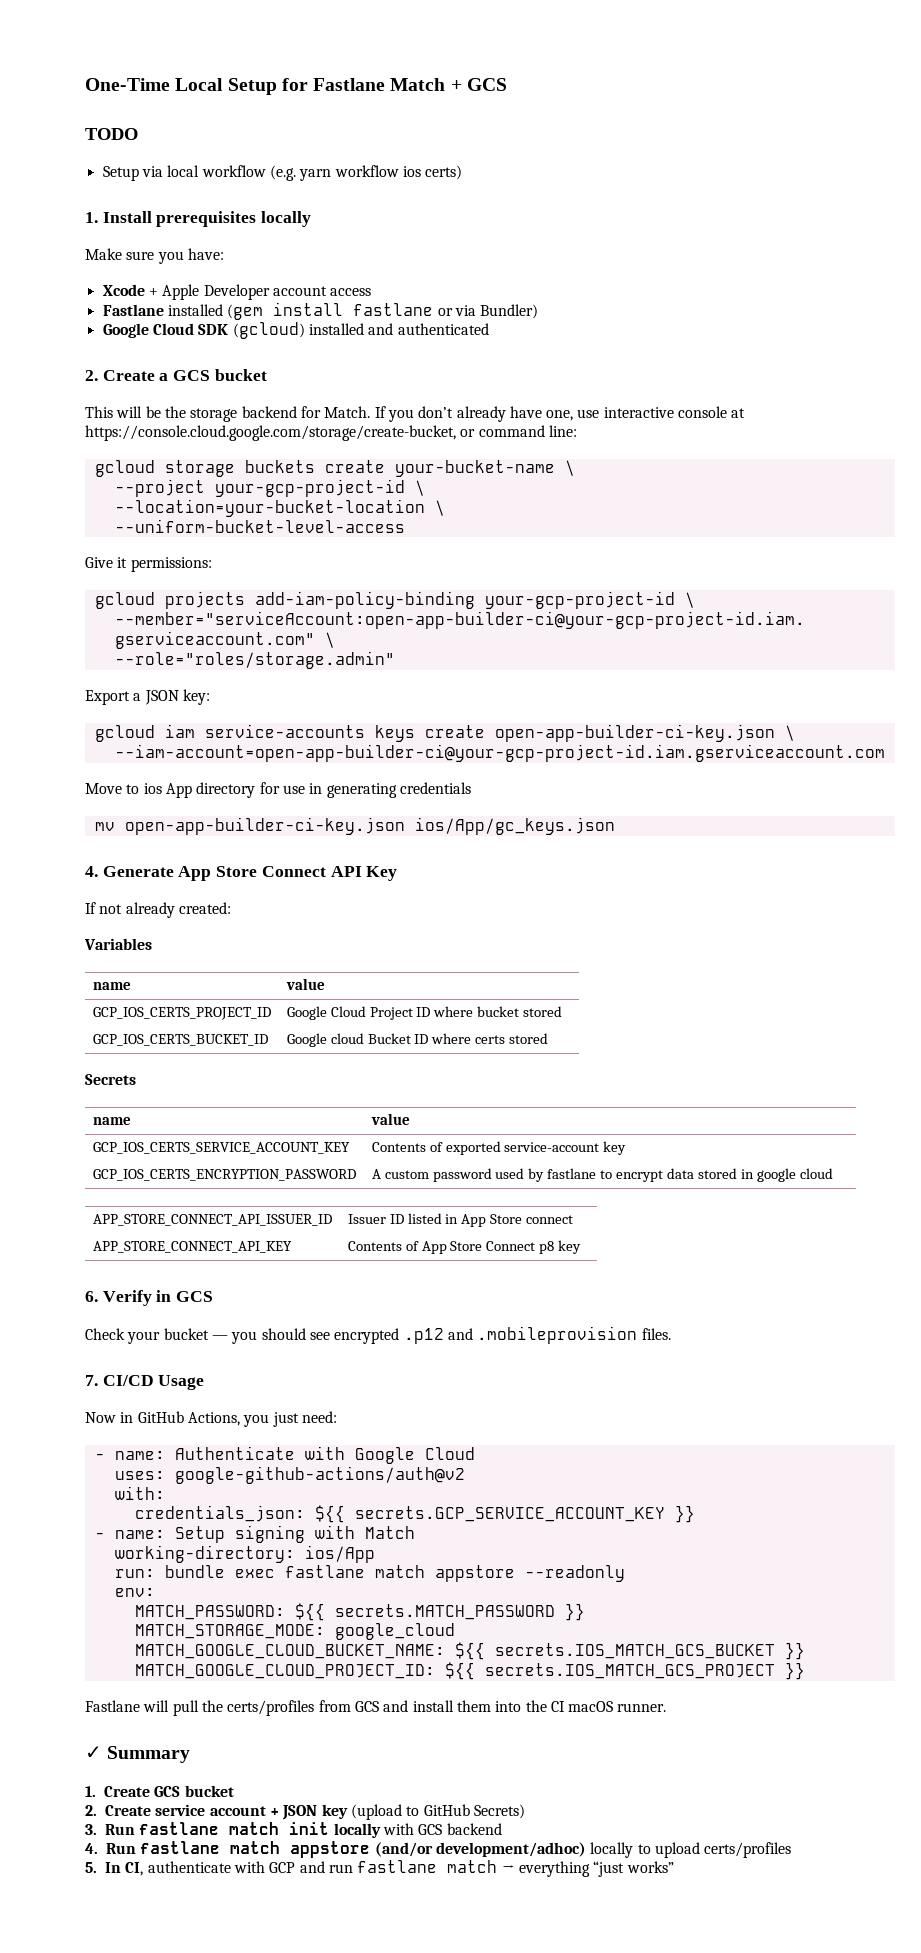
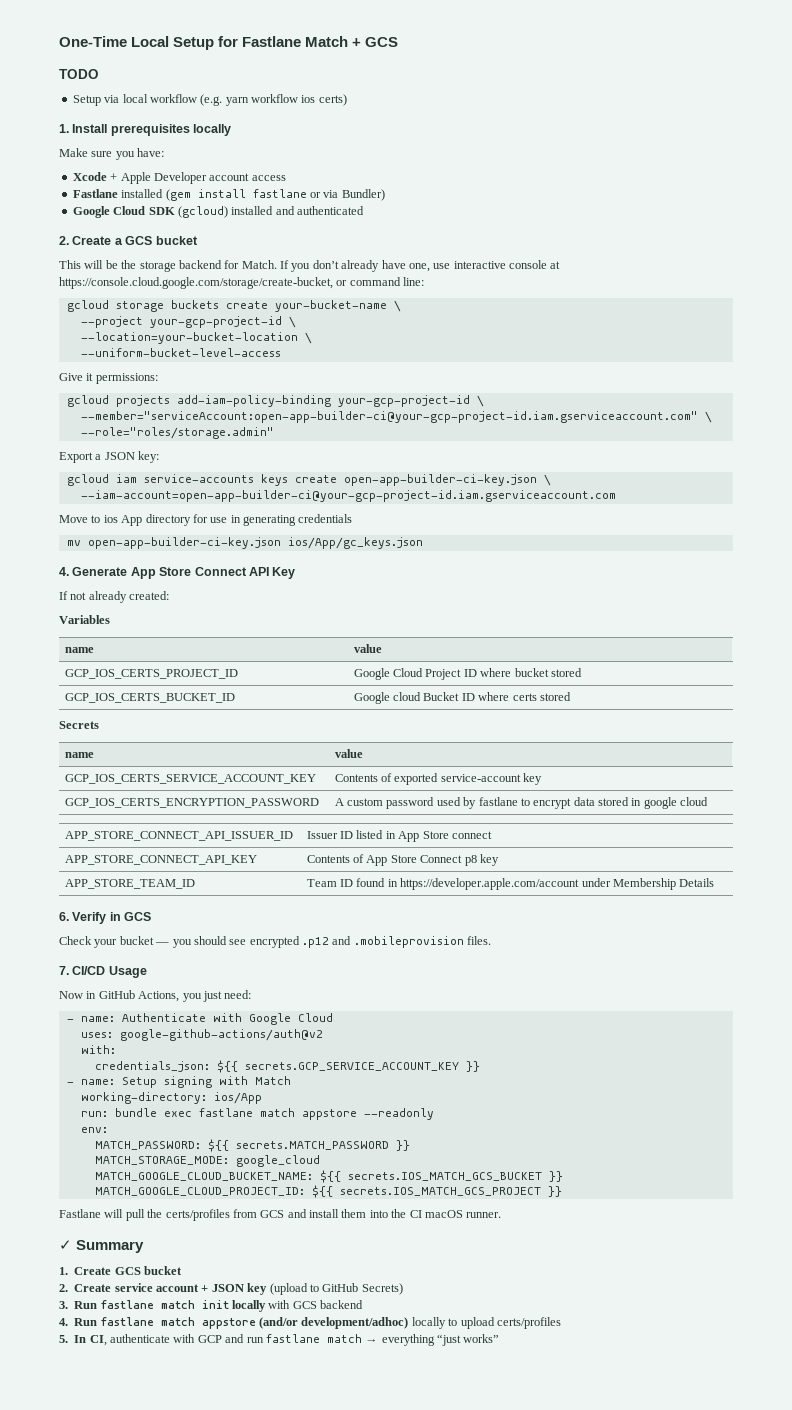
(582, 1247) none -> [64,879,195,889] [306,878,715,890] // APP_STORE_TEAM_ID | Team ID found in https://developer.apple.com/account under Membership Details

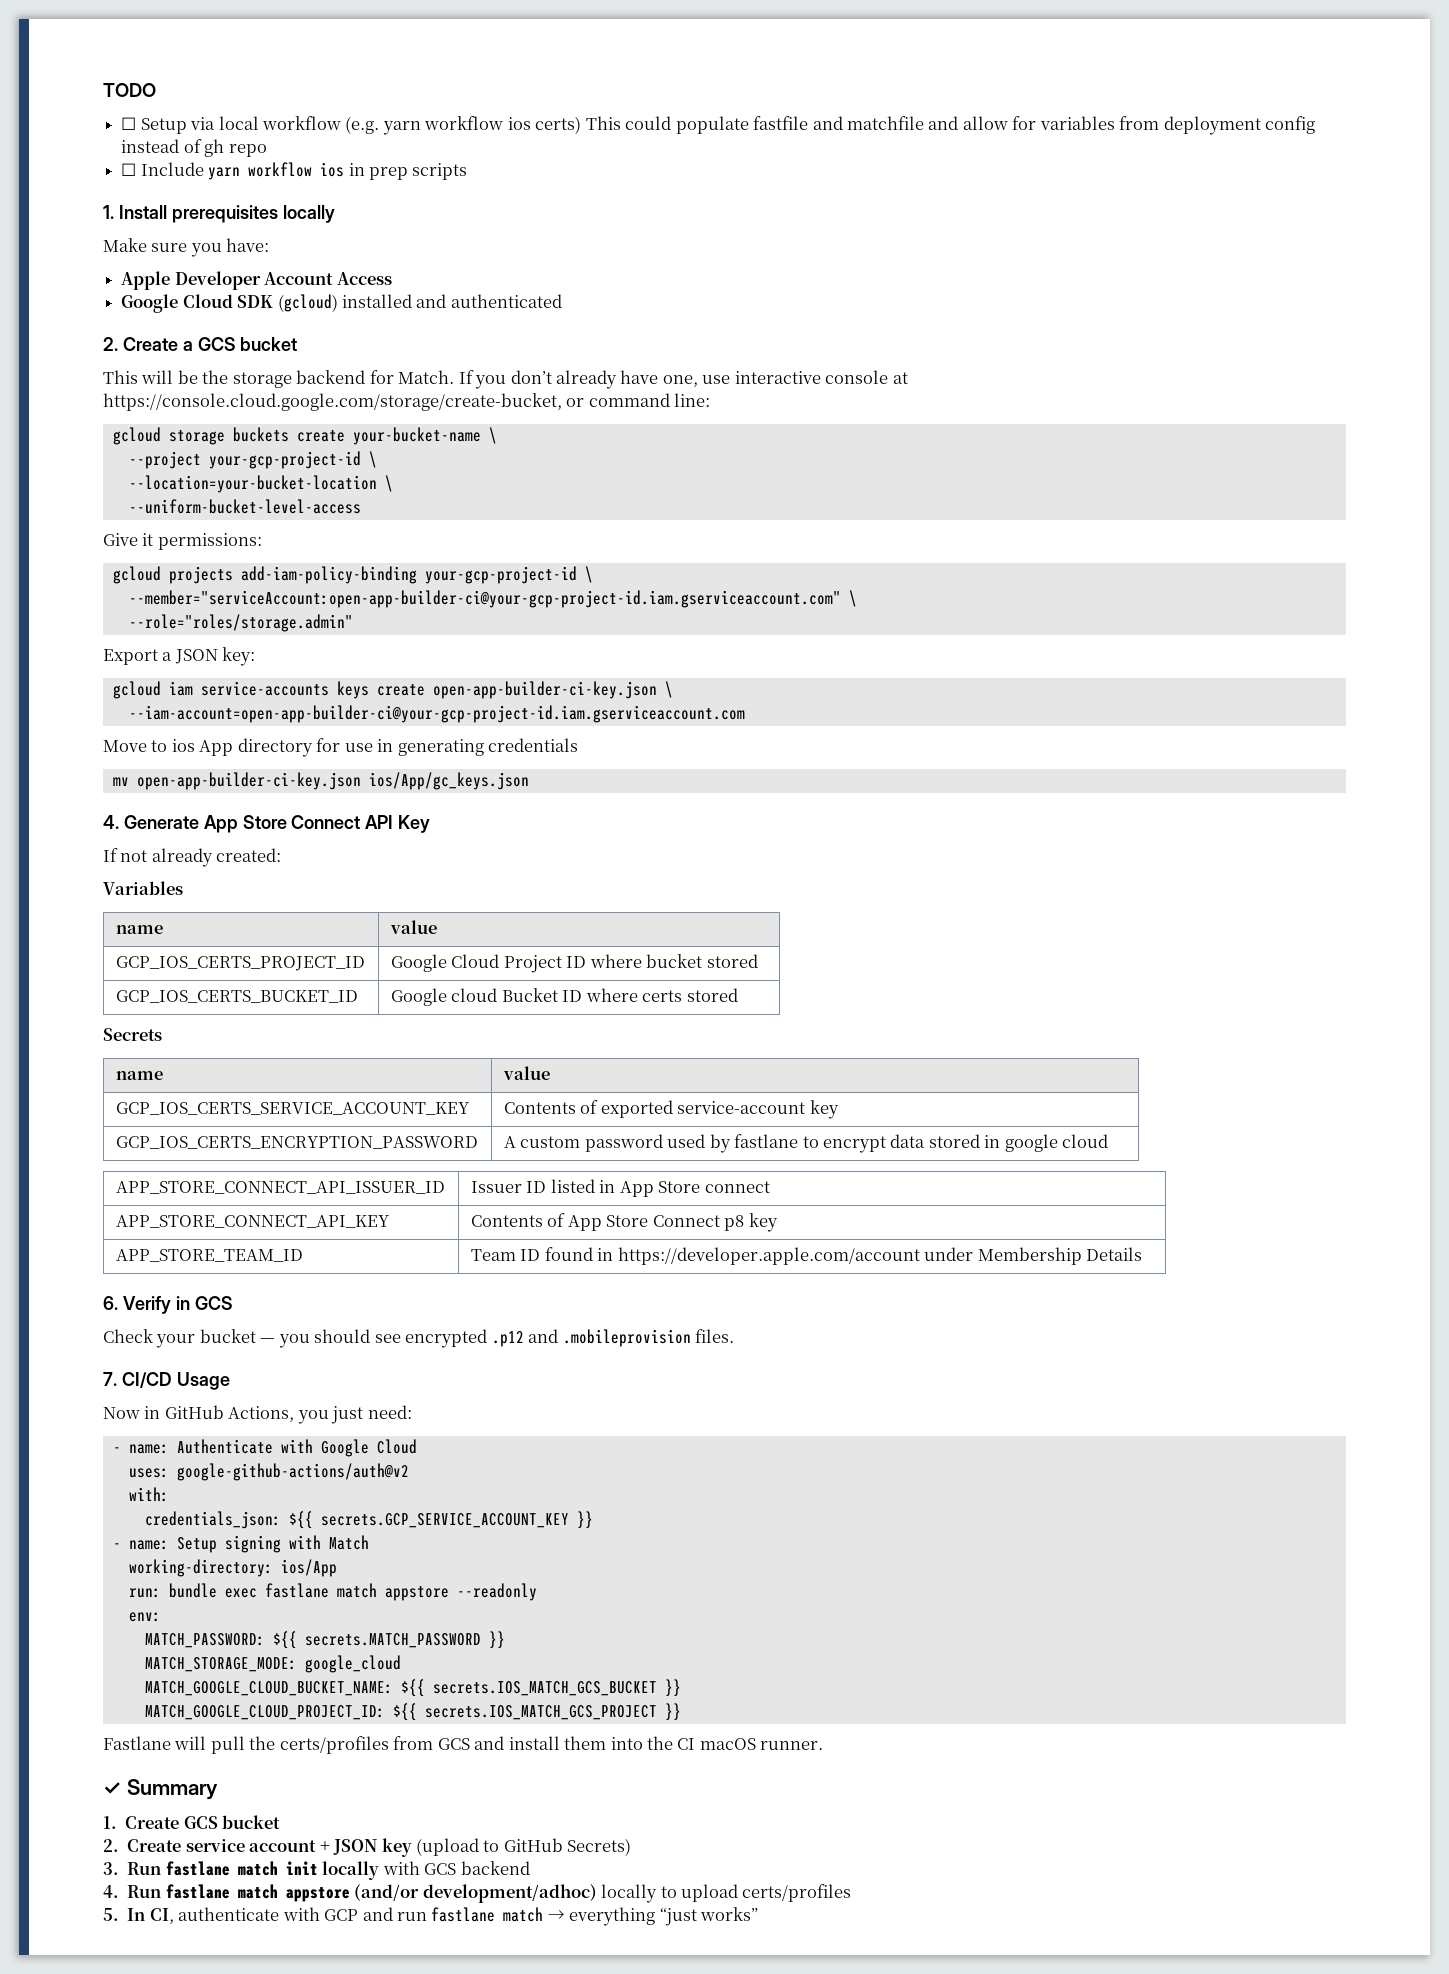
[59,36,399,50] One‑Time Local Setup for Fastlane Match + GCS // -> (103, 90) none
(99, 74) none -> [121,117,137,130] ☐
(347, 100) none -> [585,116,1316,135] [121,139,267,157] [121,162,468,180] This could populate fastfile and matchfile and allow for variables from deployment config instead of gh repo // ☐ Include yarn workflow ios in prep scripts
[72,172,286,184] [72,189,385,201] Xcode + Apple Developer account access // Fastlane installed (gem install fastlane or via Bundler) -> [121,271,392,290] Apple Developer Account Access

